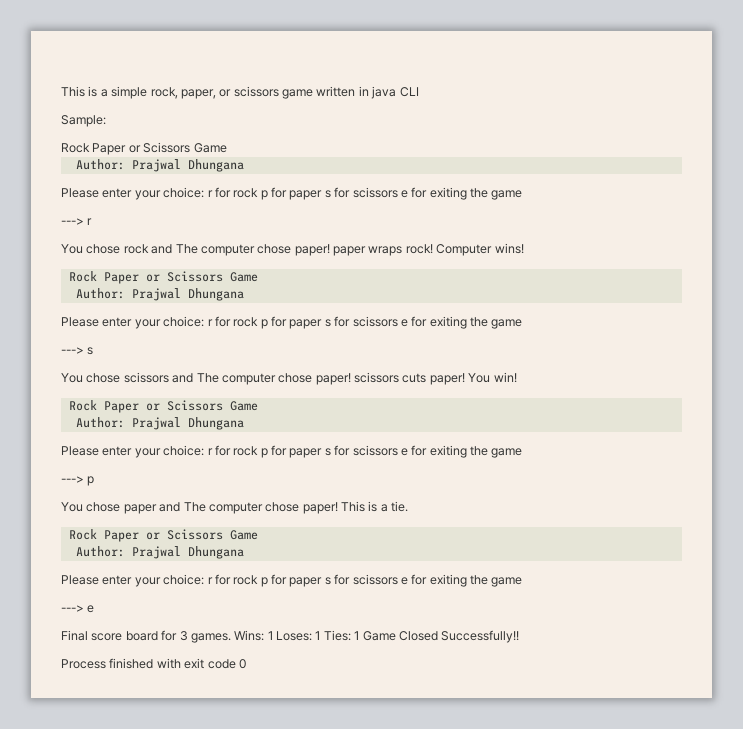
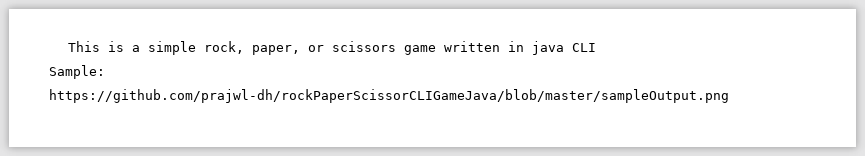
[61,142,227,155] [75,159,244,172] [61,187,523,200] [61,218,93,225] [61,243,524,256] [68,271,258,284] [75,288,244,301] [61,316,523,329] [61,347,94,355] [61,372,517,385] [68,400,258,413] [75,417,244,430] [61,445,523,458] [61,476,95,486] [61,501,409,514] [68,529,258,542] [75,546,244,559] [61,574,523,587] [61,605,95,613] [61,630,520,643] [61,658,246,669] Rock Paper or Scissors Game // Author: Prajwal Dhungana // Please enter your choice: r for rock p for paper s for scissors e for exiting the game // ---> r // You chose rock and The computer chose paper! paper wraps rock! Computer wins! // Rock Paper or Scissors Game // Author: Prajwal Dhungana // Please enter your choice: r for rock p for paper s for scissors e for exiting the game // ---> s // You chose scissors and The computer chose paper! scissors cuts paper! You win! // Rock Paper or Scissors Game // Author: Prajwal Dhungana // Please enter your choice: r for rock p for paper s for scissors e for exiting the game // ---> p // You chose paper and The computer chose paper! This is a tie. // Rock Paper or Scissors Game // Author: Prajwal Dhungana // Please enter your choice: r for rock p for paper s for scissors e for exiting the game // ---> e // Final score board for 3 games. Wins: 1 Loses: 1 Ties: 1 Game Closed Successfully!! // Process finished with exit code 0 -> [49,89,729,103] https://github.com/prajwl-dh/rockPaperScissorCLIGameJava/blob/master/sampleOutput.png

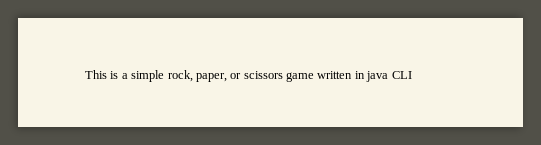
[49,65,105,79] [49,89,729,103] // Sample: // https://github.com/prajwl-dh/rockPaperScissorCLIGameJava/blob/master/sampleOutput.png -> (412, 75) none

